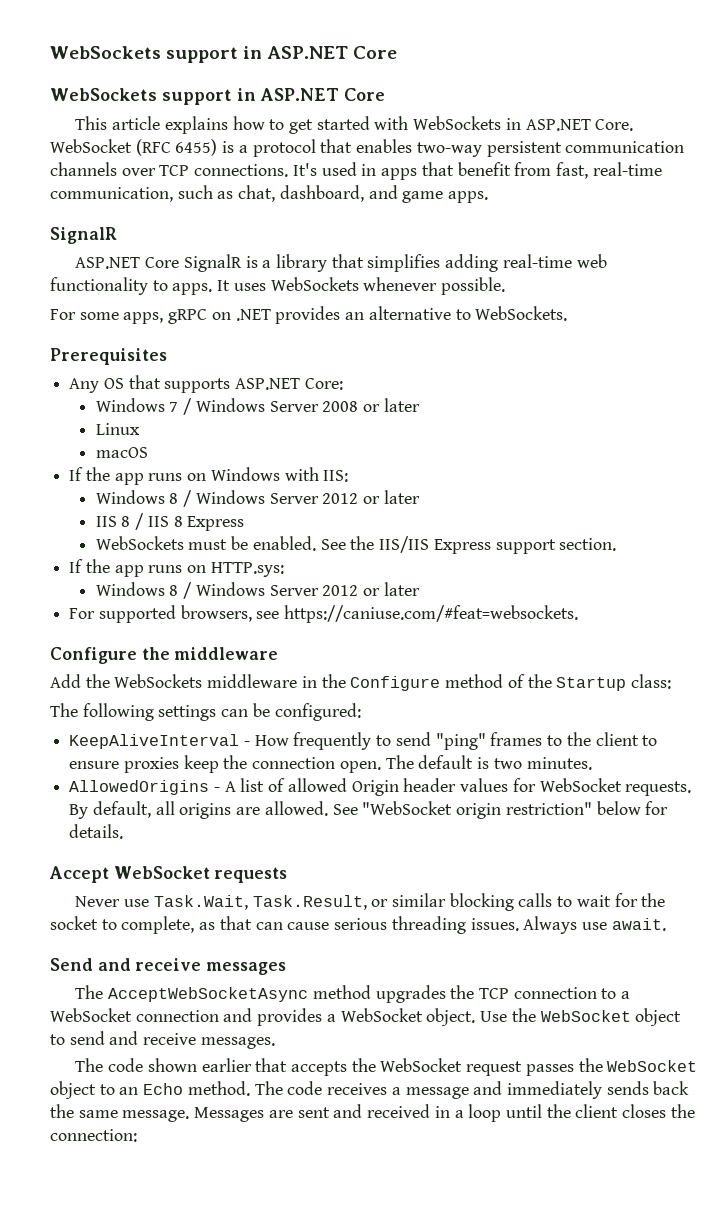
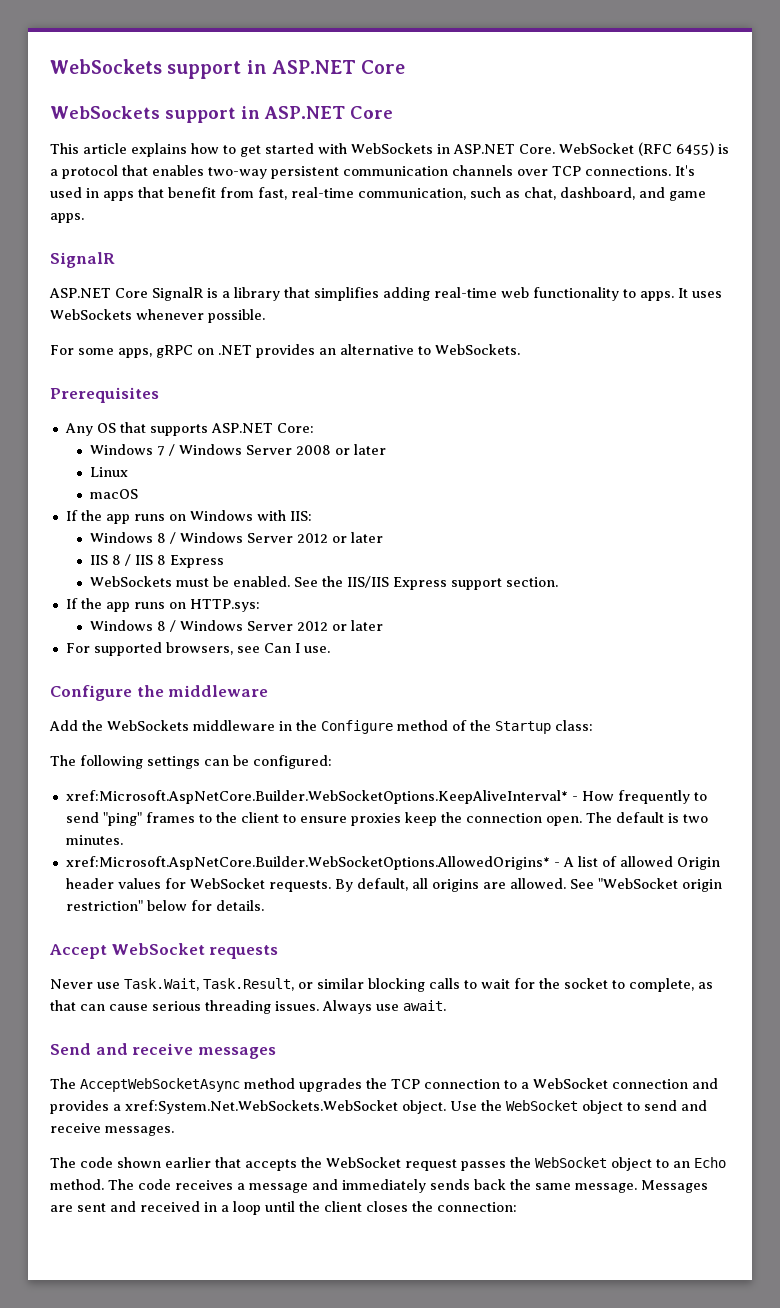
[284,605,579,623] https://caniuse.com/#feat=websockets. -> [263,643,330,653] Can I use.
[69,734,240,749] KeepAliveInterval -> [65,790,568,804] xref:Microsoft.AspNetCore.Builder.WebSocketOptions.KeepAliveInterval*
[69,780,210,795] AllowedOrigins -> [65,856,550,870] xref:Microsoft.AspNetCore.Builder.WebSocketOptions.AllowedOrigins*
[340,1008,423,1022] WebSocket -> [125,1100,398,1114] xref:System.Net.WebSockets.WebSocket

